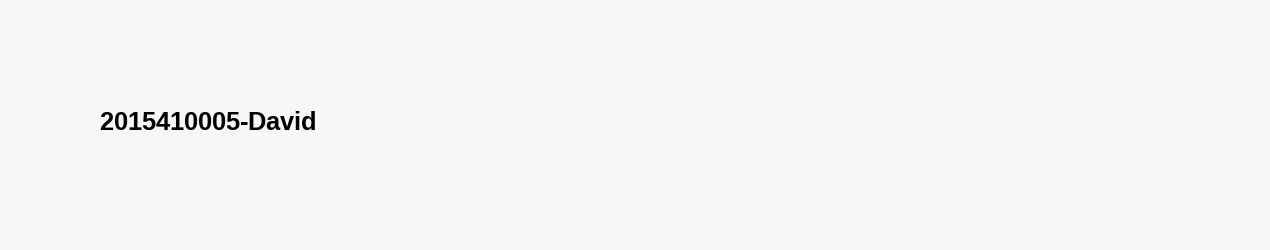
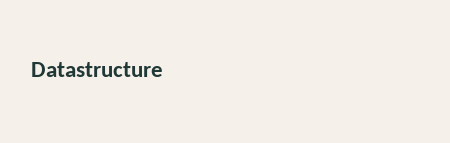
[100,111,317,130] 2015410005-David -> [31,62,163,77] Datastructure

